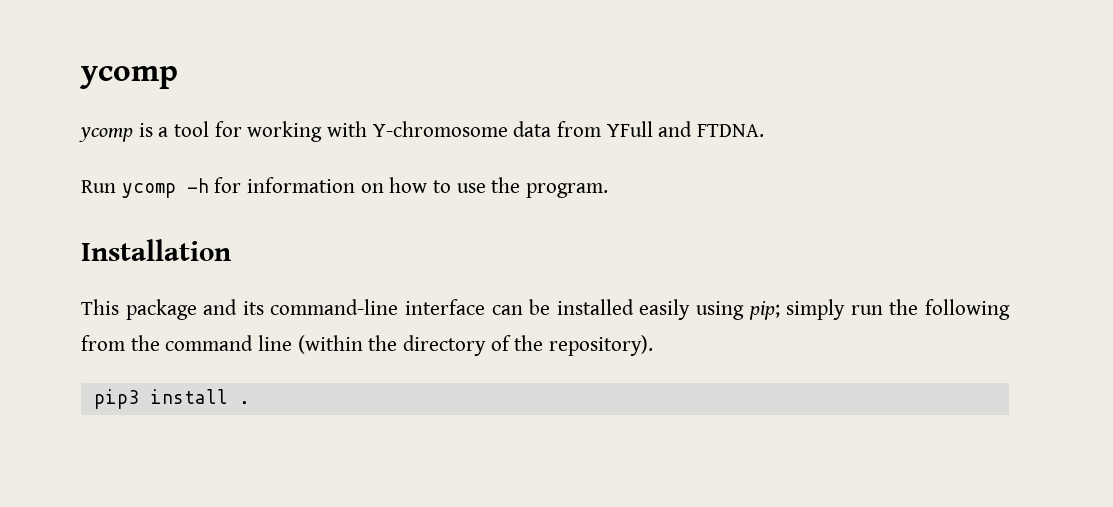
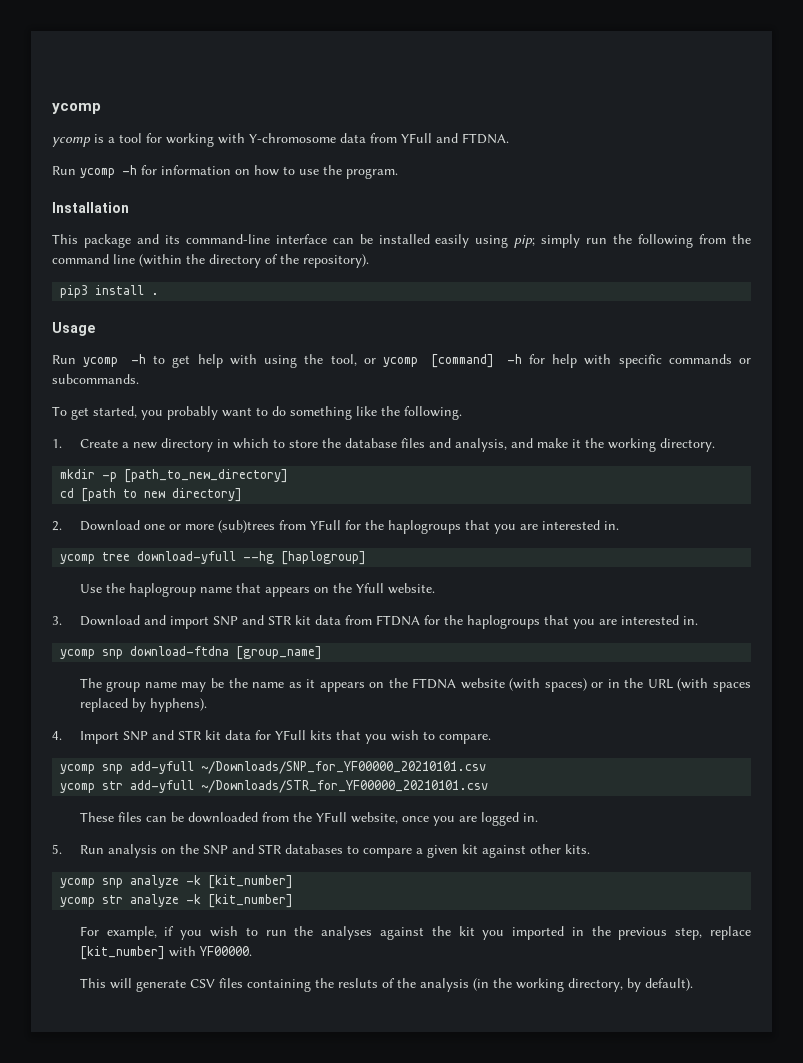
(250, 402) none -> [52,322,95,336] [52,354,751,368] [52,374,139,384] [52,406,462,420] [52,438,715,452] [60,469,289,483] [60,488,243,502] [52,520,619,534] [60,551,367,565] [79,583,435,597] [52,615,698,629] [60,646,323,660] [79,678,751,692] [79,698,207,712] [52,730,491,744] [60,761,487,774] [60,780,489,793] [79,812,538,826] [52,844,590,858] [60,875,294,889] [60,894,294,908] [79,926,751,940] [79,946,252,960] [79,978,693,992] // Usage // Run ycomp -h to get help with using the tool, or ycomp [command] -h for help with specific commands or subcommands. // To get started, you probably want to do something like the following. // 1. Create a new directory in which to store the database files and analysis, and make it the working directory. // mkdir -p [path_to_new_directory] // cd [path to new directory] // 2. Download one or more (sub)trees from YFull for the haplogroups that you are interested in. // ycomp tree download-yfull --hg [haplogroup] // Use the haplogroup name that appears on the Yfull website. // 3. Download and import SNP and STR kit data from FTDNA for the haplogroups that you are interested in. // ycomp snp download-ftdna [group_name] // The group name may be the name as it appears on the FTDNA website (with spaces) or in the URL (with spaces replaced by hyphens). // 4. Import SNP and STR kit data for YFull kits that you wish to compare. // ycomp snp add-yfull ~/Downloads/SNP_for_YF00000_20210101.csv // ycomp str add-yfull ~/Downloads/STR_for_YF00000_20210101.csv // These files can be downloaded from the YFull website, once you are logged in. // 5. Run analysis on the SNP and STR databases to compare a given kit against other kits. // ycomp snp analyze -k [kit_number] // ycomp str analyze -k [kit_number] // For example, if you wish to run the analyses against the kit you imported in the previous step, replace [kit_number] with YF00000. // This will generate CSV files containing the resluts of the analysis (in the working directory, by default).

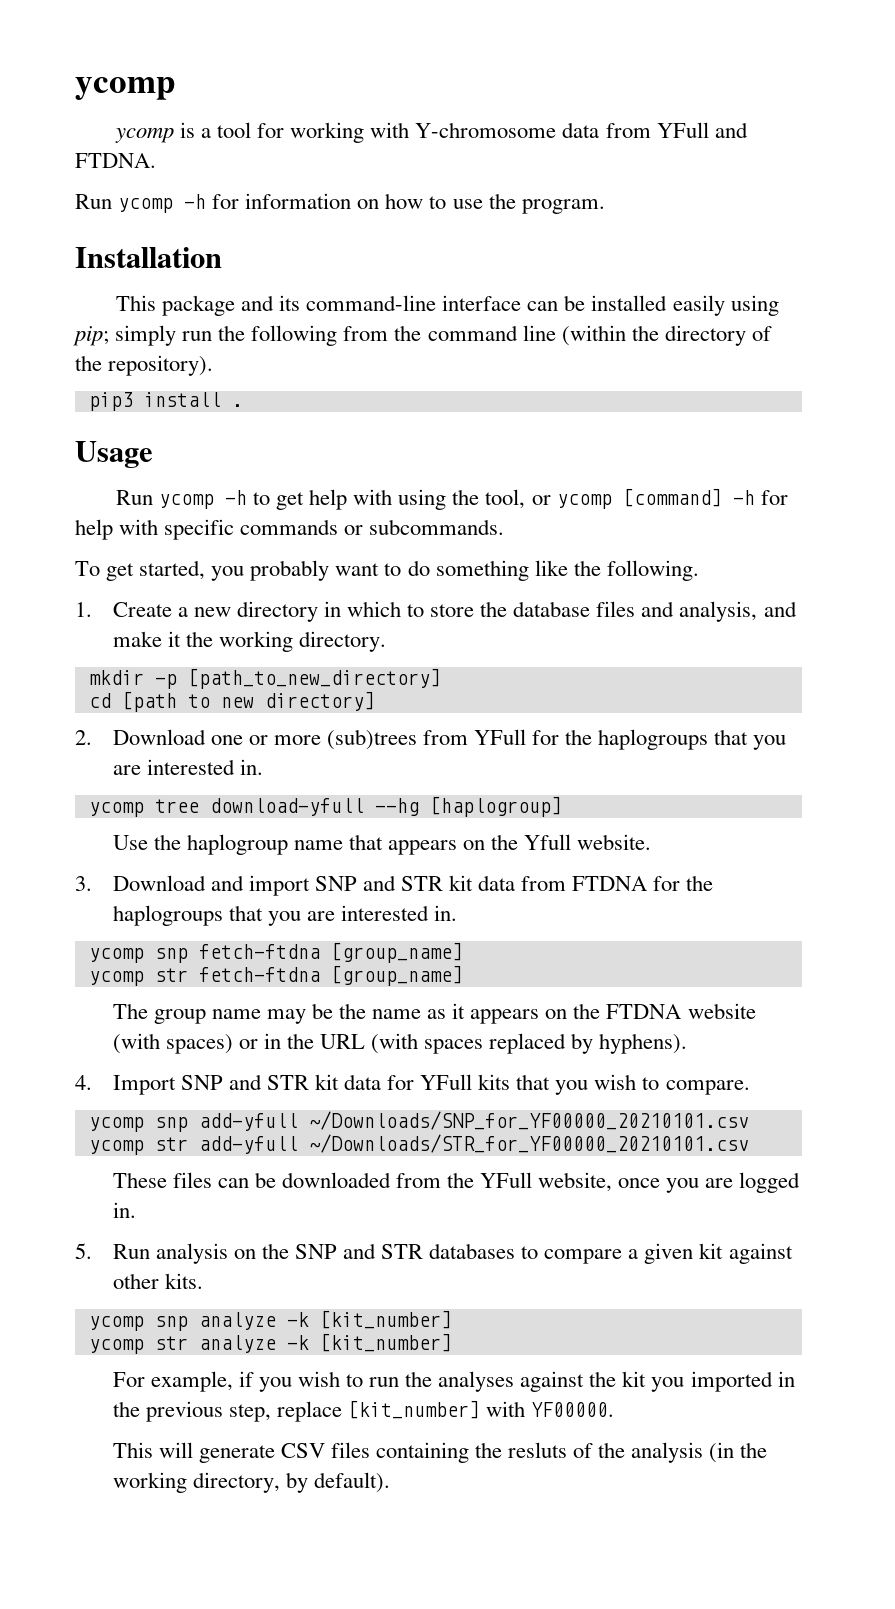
[130,646,230,656] download-ftdna -> [198,942,463,963] [88,967,320,986] fetch-ftdna [group_name] // ycomp str fetch-ftdna

